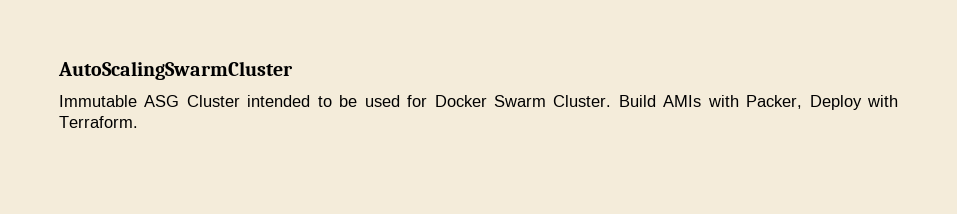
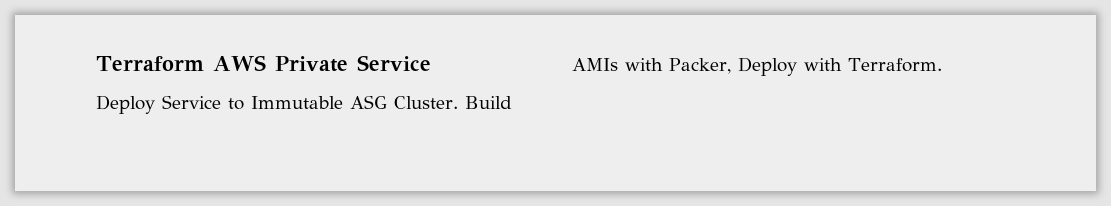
[58,61,293,80] [59,95,546,107] AutoScalingSwarmCluster // Immutable ASG Cluster intended to be used for Docker Swarm -> [96,55,431,72] [96,95,387,114] Terraform AWS Private Service // Deploy Service to Immutable ASG

